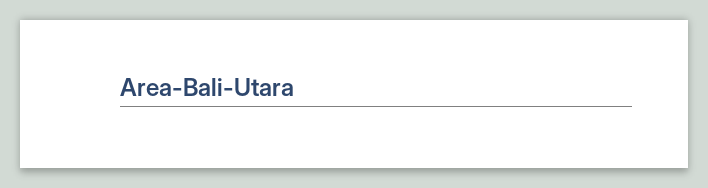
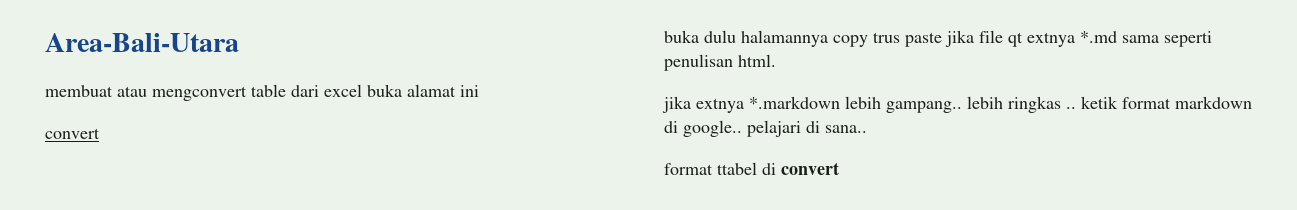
(294, 87) none -> [45,84,479,101] [45,128,100,139] [664,30,1212,47] [664,54,776,71] [662,96,1252,113] [664,120,867,137] [664,162,839,175] // membuat atau mengconvert table dari excel buka alamat ini // convert // buka dulu halamannya copy trus paste jika file qt extnya *.md sama seperti penulisan html. // jika extnya *.markdown lebih gampang.. lebih ringkas .. ketik format markdown di google.. pelajari di sana.. // format ttabel di convert

